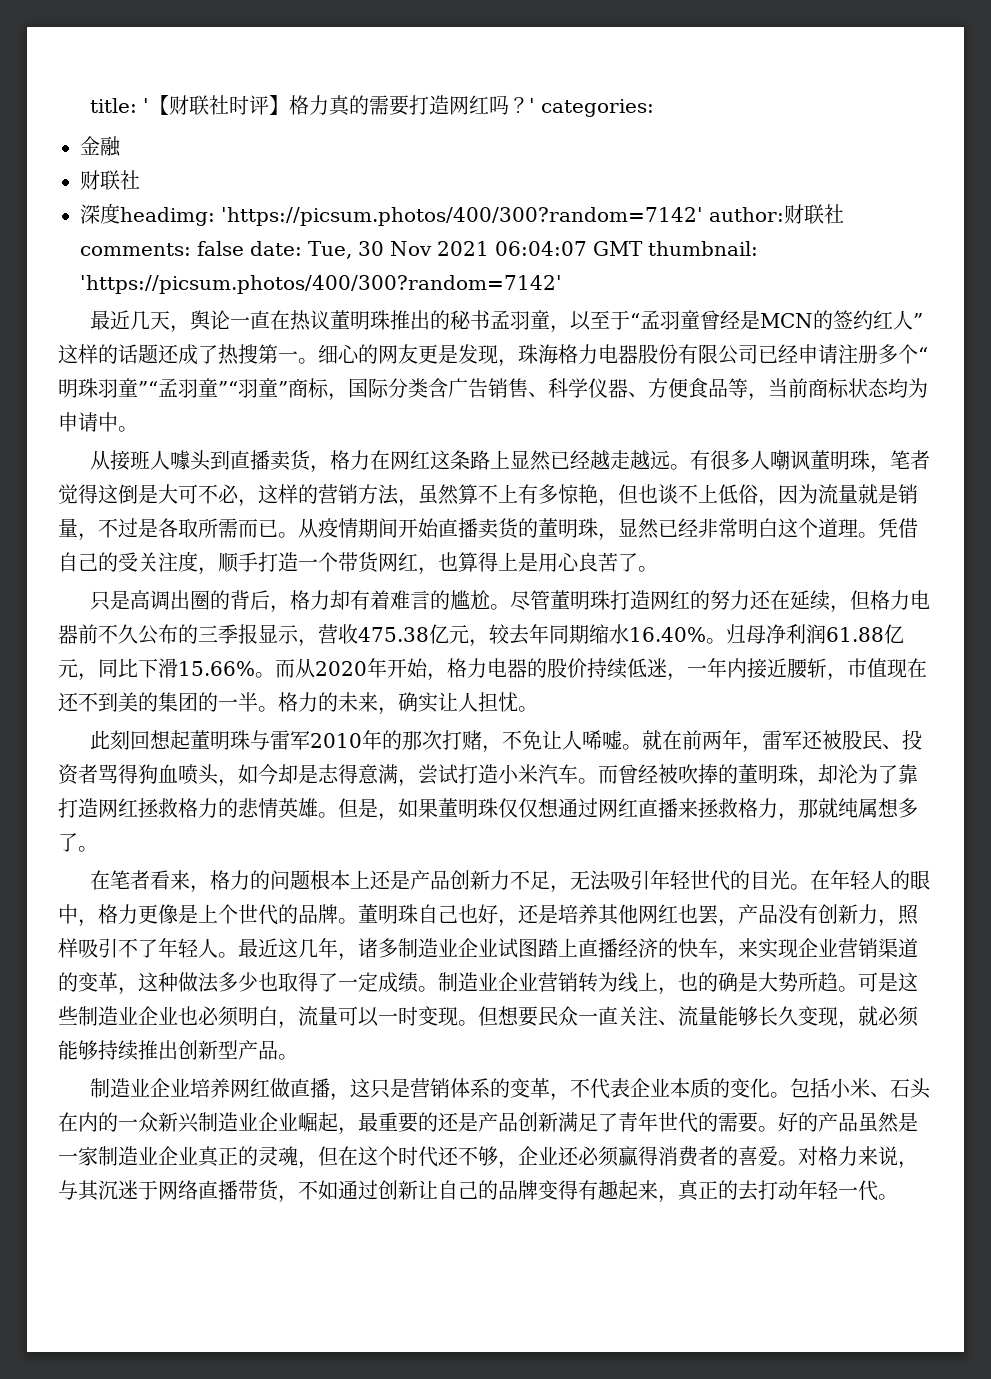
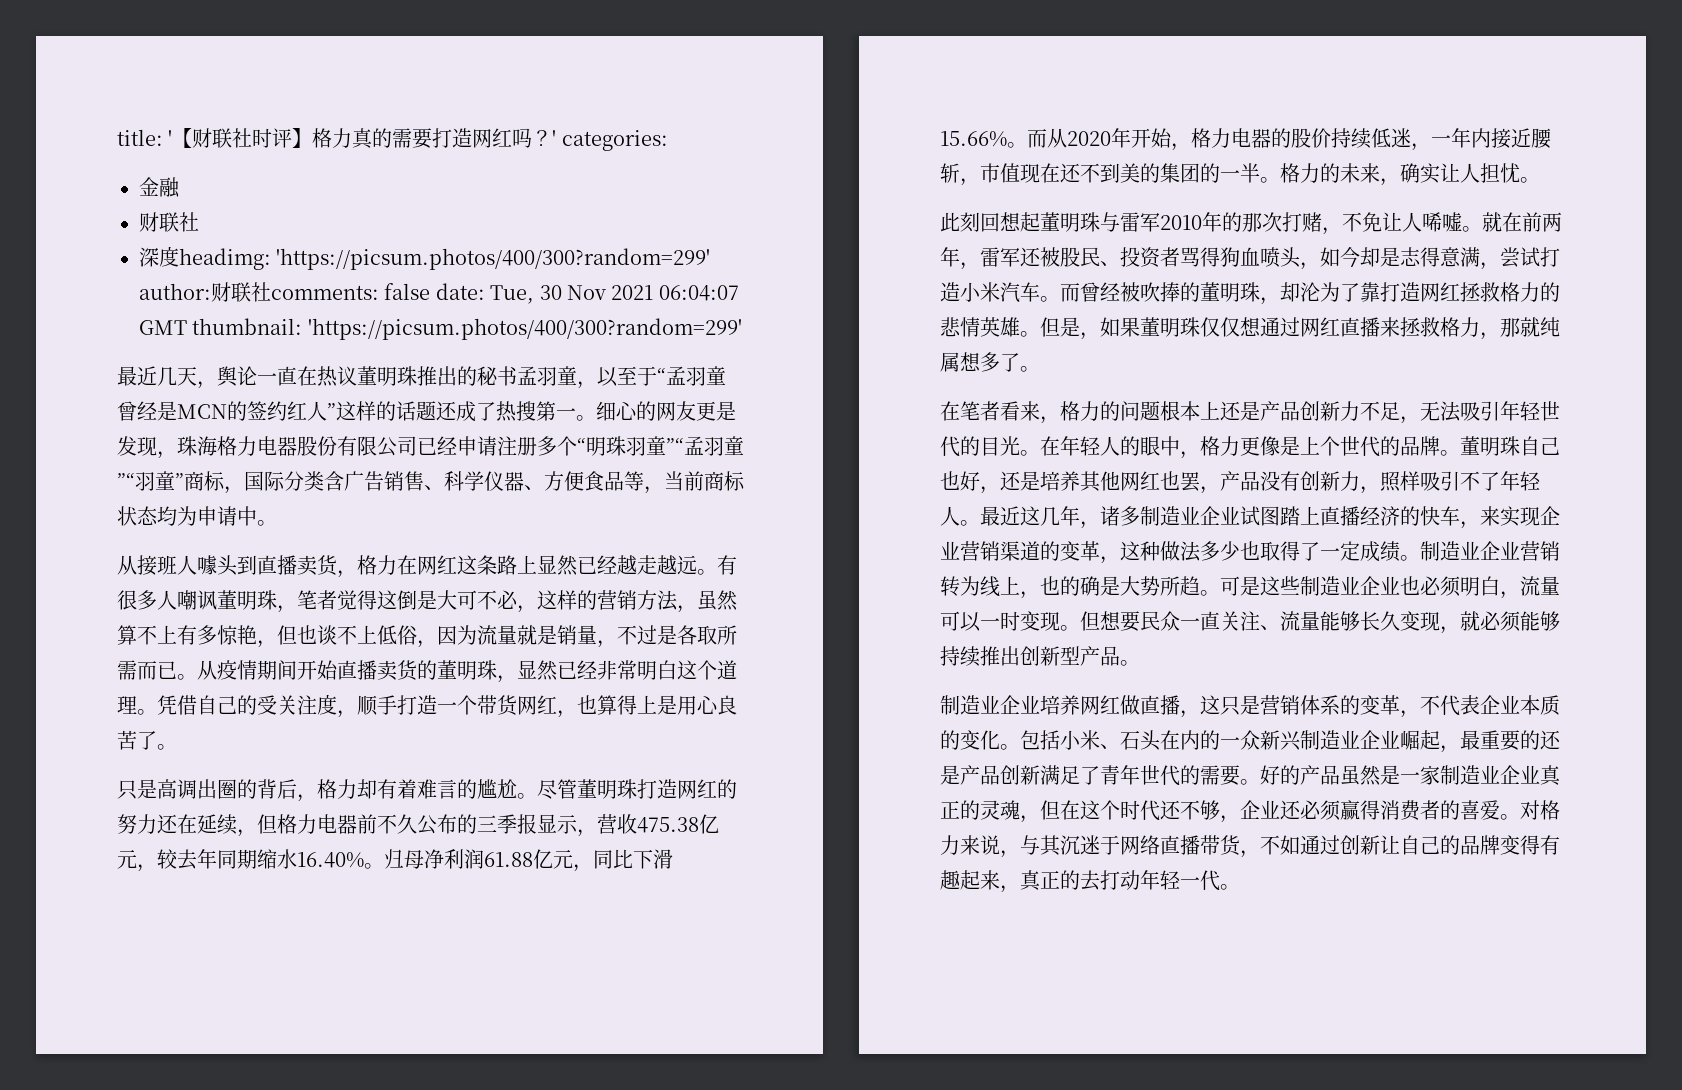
[221,207,703,226] 'https://picsum.photos/400/300?random=7142' -> [276,248,711,270] 'https://picsum.photos/400/300?random=299'
[80,275,562,294] 'https://picsum.photos/400/300?random=7142' -> [307,318,742,340] 'https://picsum.photos/400/300?random=299'

